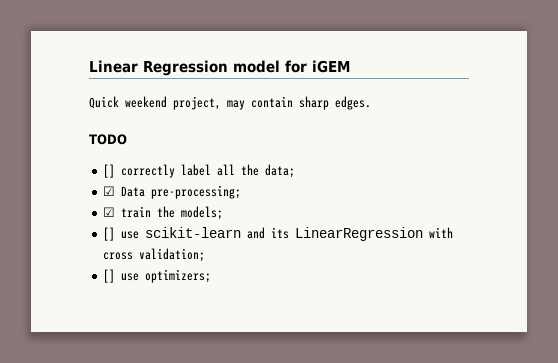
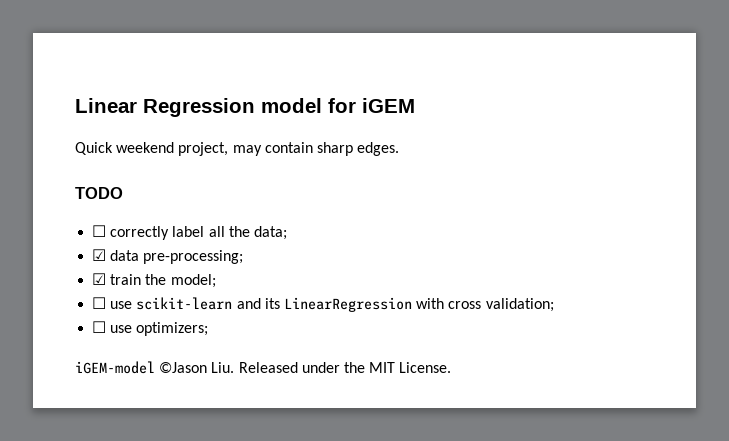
[103,164,116,178] [] -> [92,225,107,237] ☐
[121,186,146,197] Data -> [110,250,140,261] data
[181,206,224,220] [103,227,116,241] models; // [] -> [170,274,216,288] [92,297,107,309] model; // ☐
[103,269,116,283] [] -> [92,321,107,333] ☐
(212, 276) none -> [75,361,452,374] // iGEM-model ©Jason Liu. Released under the MIT License.

